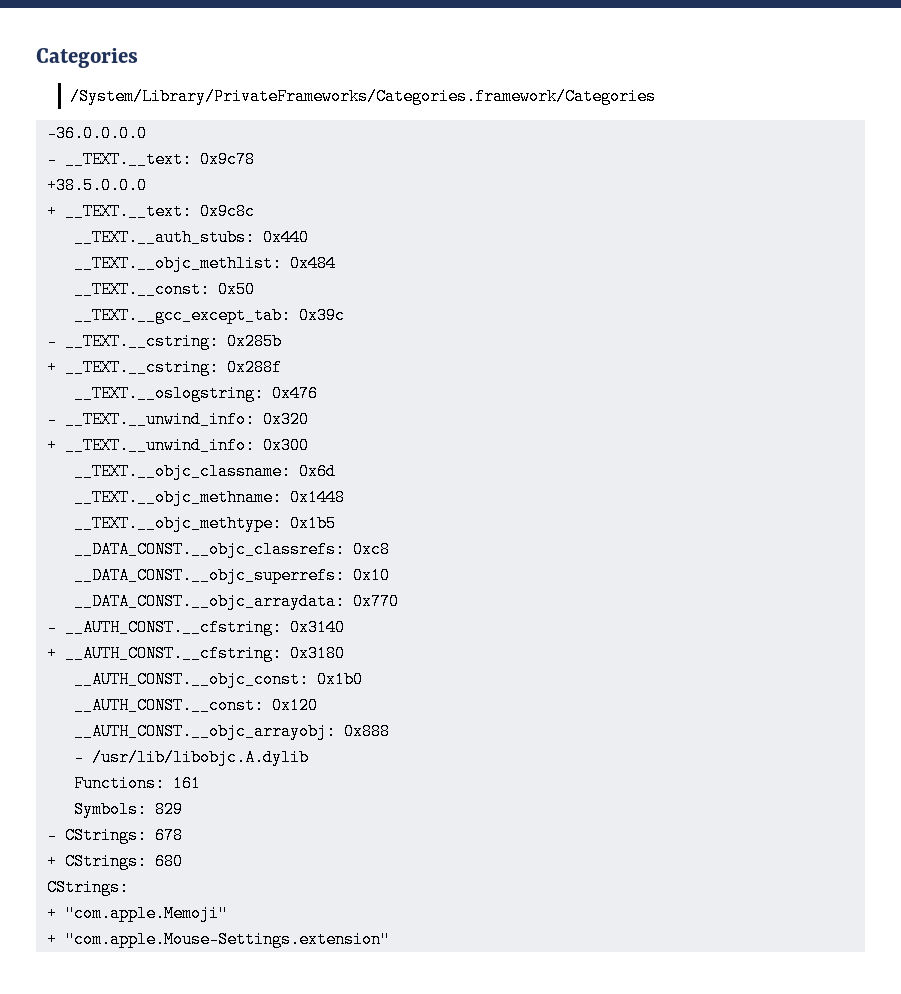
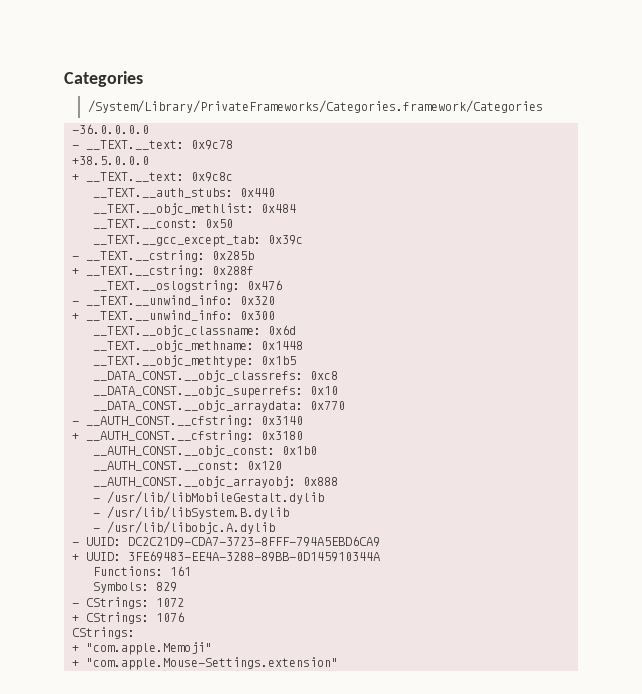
[91,749,309,766] /usr/lib/libobjc.A.dylib -> [107,491,325,504] [93,506,290,519] [93,521,276,534] [72,536,381,547] [72,551,381,562] /usr/lib/libMobileGestalt.dylib // - /usr/lib/libSystem.B.dylib // - /usr/lib/libobjc.A.dylib // - UUID: DC2C21D9-CDA7-3723-8FFF-794A5EBD6CA9 // + UUID: 3FE69483-EE4A-3288-89BB-0D145910344A
[154,827,183,844] 678 -> [156,598,185,607] 1072
[154,853,183,870] 680 -> [156,612,185,622] 1076

